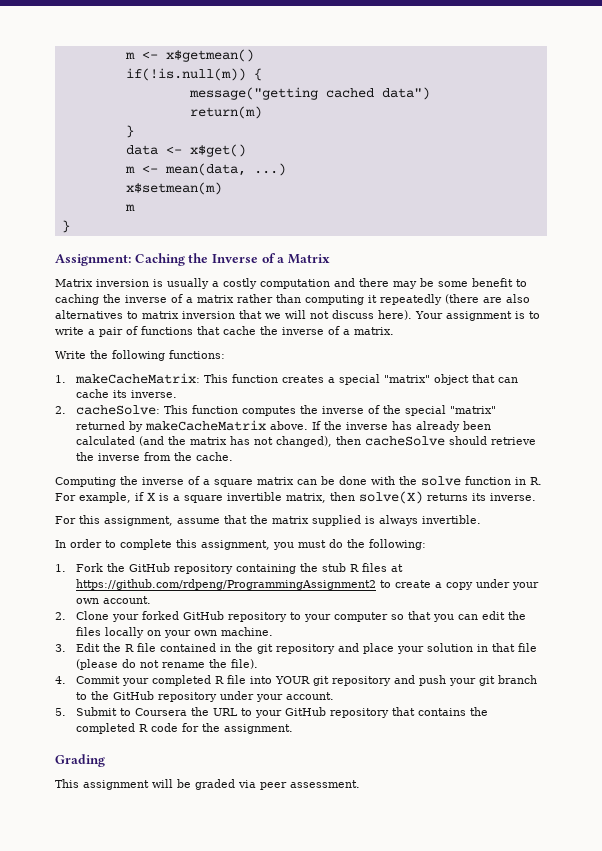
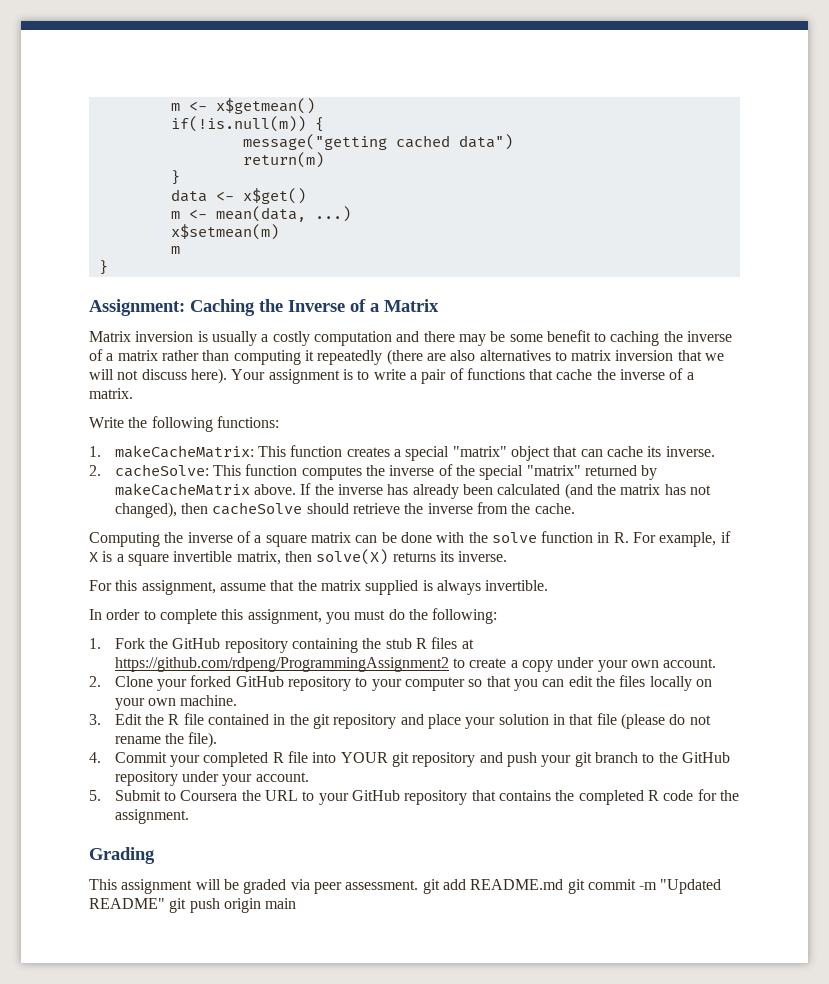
(360, 784) none -> [422,879,722,894] [89,898,297,913] git add README.md git commit -m "Updated README" git push origin main

